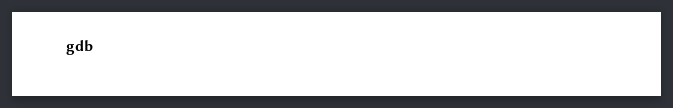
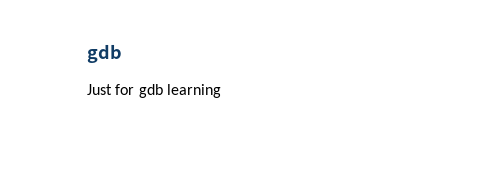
[66,40,93,55] gdb -> [87,44,122,63] [87,84,221,98] gdb // Just for gdb learning

